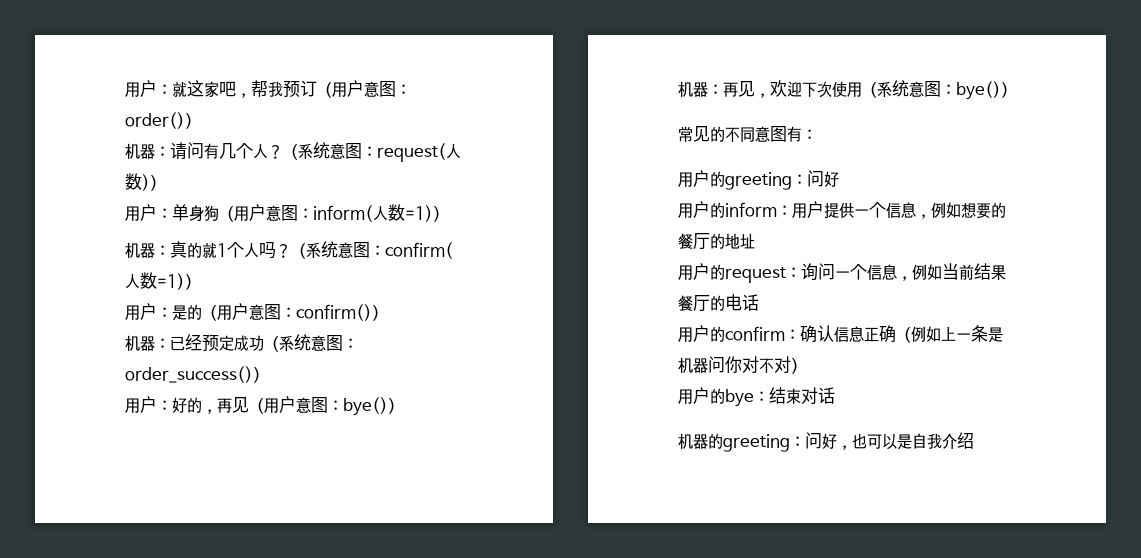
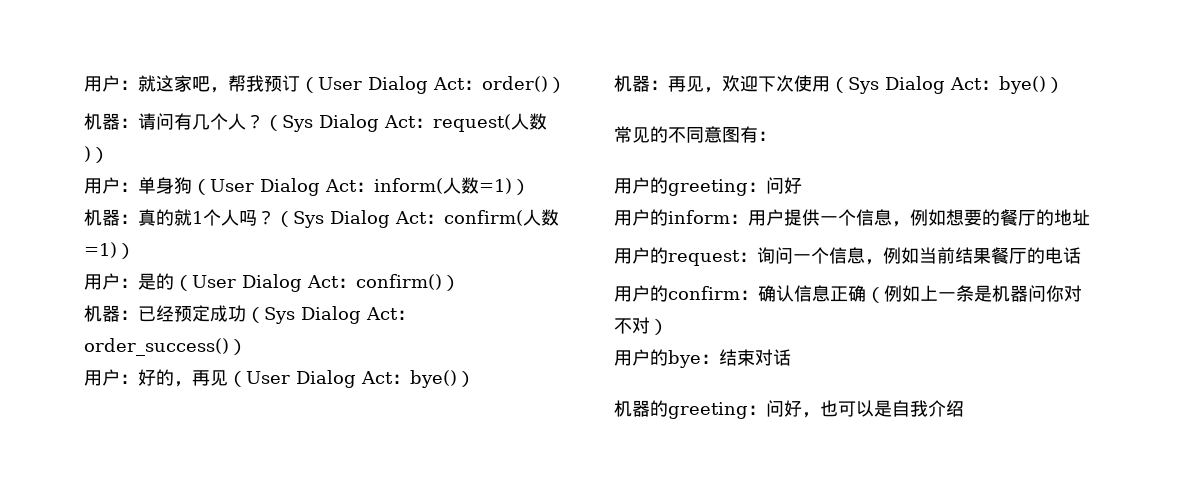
[332,80,396,97] 用户意图 -> [318,76,465,94] User Dialog Act
[298,142,362,159] 系统意图 -> [282,114,416,132] Sys Dialog Act
[234,204,298,221] 用户意图 -> [210,178,357,196] User Dialog Act
[306,241,370,258] 系统意图 -> [293,210,427,228] Sys Dialog Act
[217,303,281,320] 用户意图 -> [192,274,339,292] User Dialog Act
[279,334,343,351] 系统意图 -> [264,306,398,324] Sys Dialog Act
[264,396,328,413] 用户意图 -> [246,370,393,388] User Dialog Act
[877,80,941,97] 系统意图 -> [848,76,982,94] Sys Dialog Act

